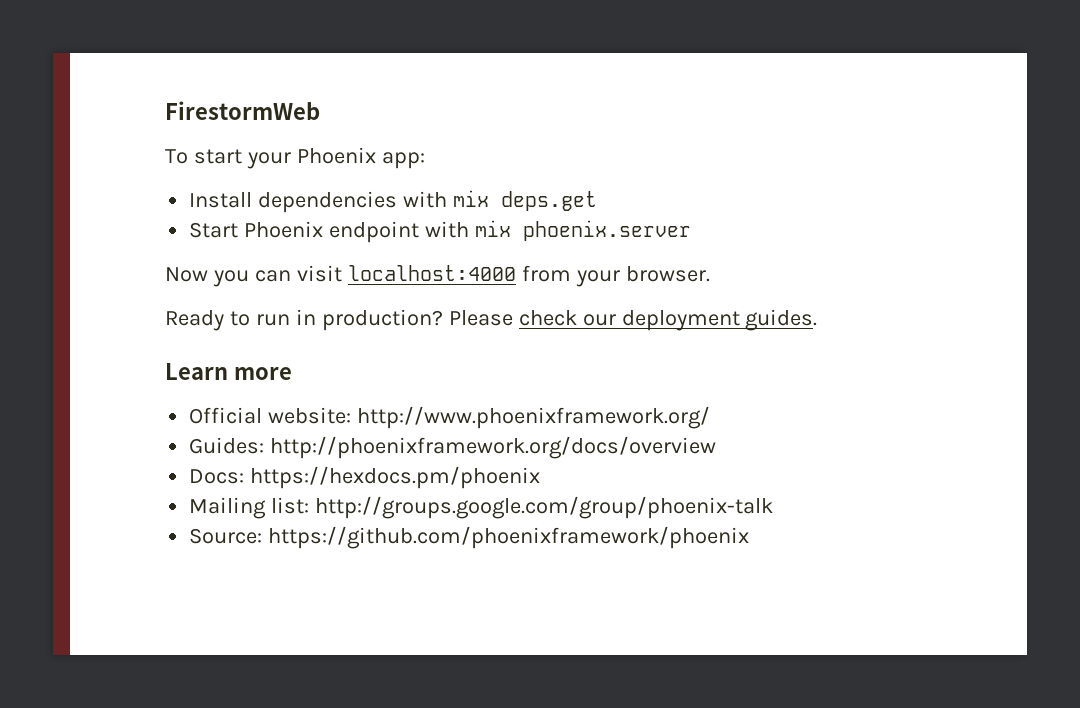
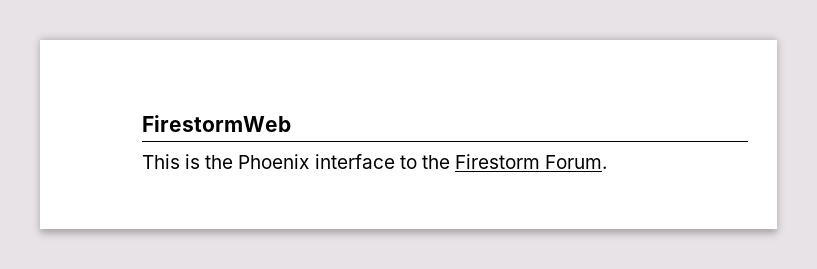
[165,147,425,169] [189,190,598,213] [189,220,691,243] [165,265,710,287] [165,309,818,331] [165,363,292,380] [189,406,711,429] [189,436,717,459] [189,466,541,489] [189,496,774,519] [189,526,750,549] To start your Phoenix app: // Install dependencies with mix deps.get // Start Phoenix endpoint with mix phoenix.server // Now you can visit localhost:4000 from your browser. // Ready to run in production? Please check our deployment guides. // Learn more // Official website: http://www.phoenixframework.org/ // Guides: http://phoenixframework.org/docs/overview // Docs: https://hexdocs.pm/phoenix // Mailing list: http://groups.google.com/group/phoenix-talk // Source: https://github.com/phoenixframework/phoenix -> [142,154,608,169] This is the Phoenix interface to the Firestorm Forum.

